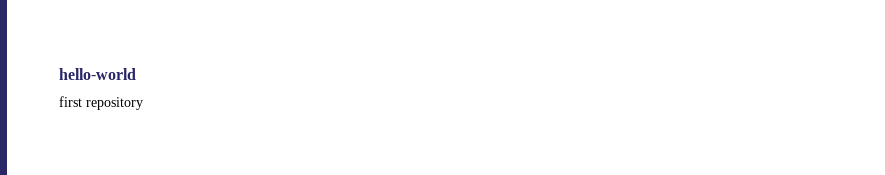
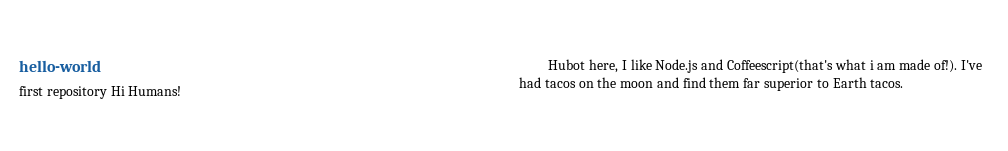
(143, 103) none -> [110,86,182,96] [548,59,982,73] [519,77,904,91] Hi Humans! // Hubot here, I like Node.js and Coffeescript(that's what i am made of!). I've had tacos on the moon and find them far superior to Earth tacos.

